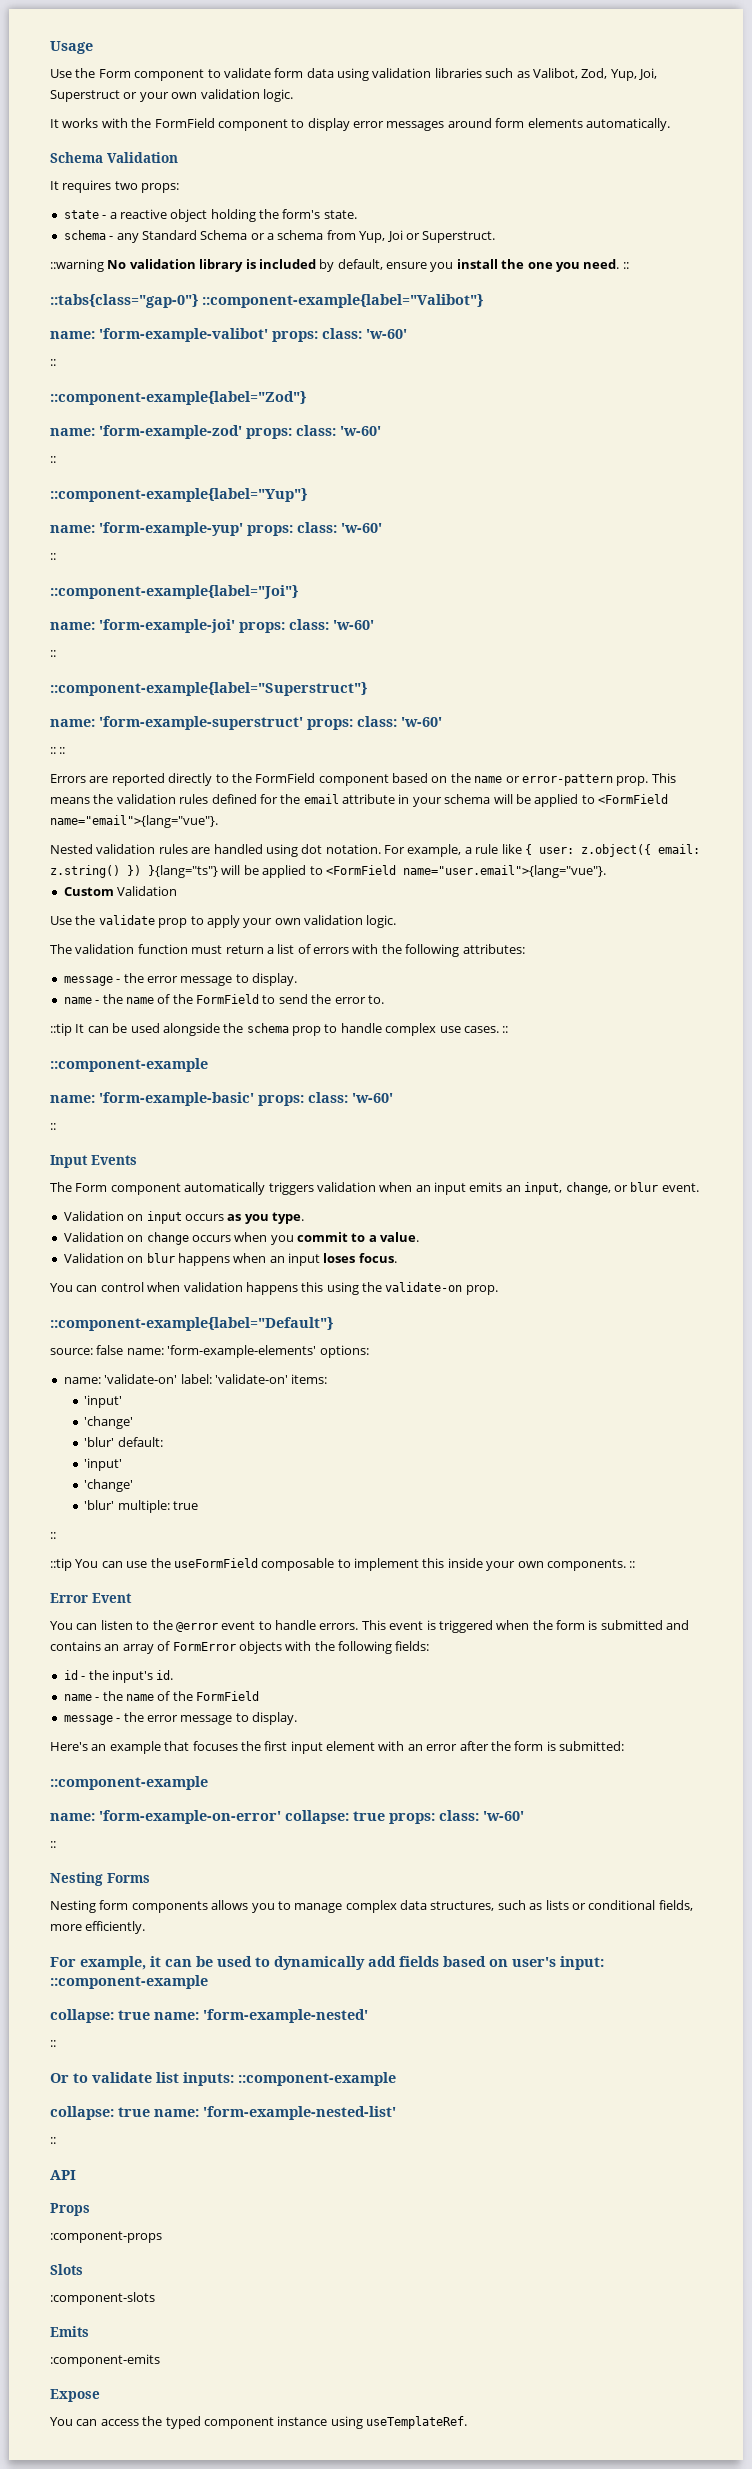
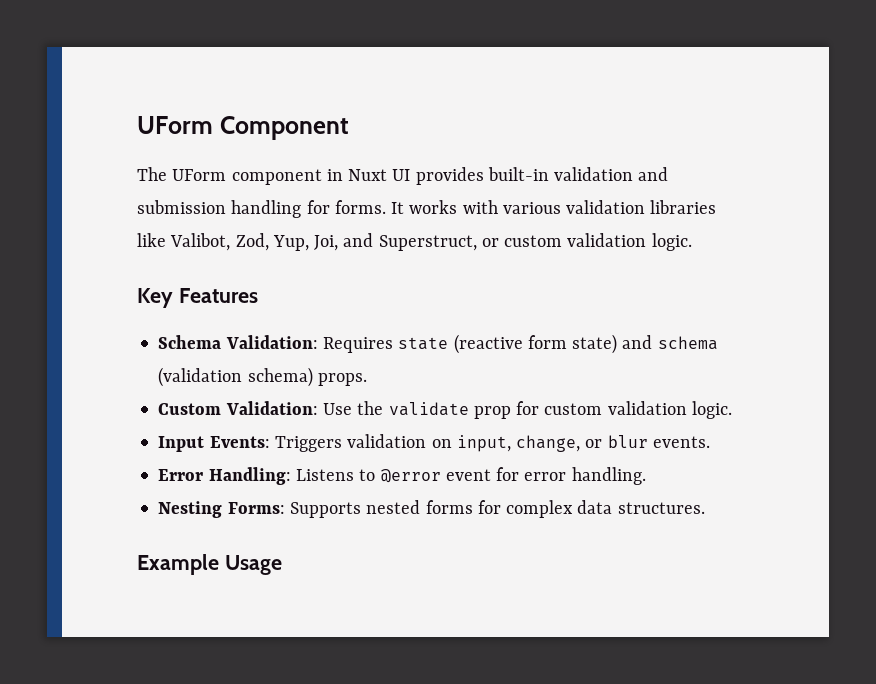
[50,41,93,54] [50,68,657,81] [50,89,293,102] [50,118,670,131] [50,152,178,163] [50,180,180,193] [63,209,357,222] [63,230,496,243] [50,259,629,272] [50,294,483,308] [50,328,407,342] [50,359,56,366] [50,391,306,405] [50,425,381,439] [50,456,56,463] [50,488,307,502] [50,522,382,536] [50,553,56,560] [50,585,298,599] [50,619,374,633] [50,650,56,657] [50,682,367,696] [50,716,442,730] [50,747,66,754] [50,773,676,786] [50,794,668,807] [50,815,218,828] [50,844,700,857] [50,865,606,878] Usage // Use the Form component to validate form data using validation libraries such as Valibot, Zod, Yup, Joi, Superstruct or your own validation logic. // It works with the FormField component to display error messages around form elements automatically. // Schema Validation // It requires two props: // state - a reactive object holding the form's state. // schema - any Standard Schema or a schema from Yup, Joi or Superstruct. // ::warning No validation library is included by default, ensure you install the one you need. :: // ::tabs{class="gap-0"} ::component-example{label="Valibot"} // name: 'form-example-valibot' props: class: 'w-60' // :: // ::component-example{label="Zod"} // name: 'form-example-zod' props: class: 'w-60' // :: // ::component-example{label="Yup"} // name: 'form-example-yup' props: class: 'w-60' // :: // ::component-example{label="Joi"} // name: 'form-example-joi' props: class: 'w-60' // :: // ::component-example{label="Superstruct"} // name: 'form-example-superstruct' props: class: 'w-60' // :: :: // Errors are reported directly to the FormField component based on the name or error-pattern prop. This means the validation rules defined for the email attribute in your schema will be applied to <FormField name="email">{lang="vue"}. // Nested validation rules are handled using dot notation. For example, a rule like { user: z.object({ email: z.string() }) }{lang="ts"} will be applied to <FormField name="user.email">{lang="vue"}. -> [137,116,349,140] [137,167,669,185] [137,200,717,218] [137,233,692,251] [137,288,258,308] [158,334,718,354] [158,367,367,387] UForm Component // The UForm component in Nuxt UI provides built-in validation and submission handling for forms. It works with various validation libraries like Valibot, Zod, Yup, Joi, and Superstruct, or custom validation logic. // Key Features // Schema Validation: Requires state (reactive form state) and schema (validation schema) props.
[117,886,178,896] Validation // -> [225,401,318,415] Validation:
[190,915,397,928] [50,944,525,957] [63,973,297,986] [63,994,384,1004] [50,1023,509,1036] [50,1058,208,1072] [50,1092,393,1106] [50,1123,56,1130] [50,1155,137,1168] [50,1182,699,1195] [63,1211,304,1224] [63,1232,420,1245] [63,1253,397,1266] [50,1282,498,1295] [50,1317,333,1331] [50,1345,369,1358] [63,1374,328,1384] [84,1395,123,1408] [84,1416,134,1429] [84,1437,163,1447] [84,1458,123,1471] [84,1479,134,1492] [84,1500,199,1513] [50,1532,56,1539] [50,1558,636,1571] [50,1593,132,1603] [50,1620,690,1633] [50,1641,430,1654] [63,1670,174,1683] [63,1691,259,1701] [63,1712,297,1725] [50,1741,624,1754] [50,1776,208,1790] [50,1810,524,1824] [50,1841,56,1848] [50,1872,150,1886] [50,1900,693,1913] [50,1921,146,1934] [50,1956,604,1970] [50,1975,208,1989] [50,2009,368,2023] [50,2040,56,2047] [50,2072,396,2086] [50,2106,396,2120] [50,2137,56,2144] [50,2170,76,2180] [50,2203,90,2216] [50,2231,162,2243] [50,2264,83,2275] [50,2292,155,2305] [50,2326,89,2337] [50,2354,160,2367] [50,2389,100,2402] [50,2416,467,2429] to apply your own validation logic. // The validation function must return a list of errors with the following attributes: // message - the error message to display. // name - the name of the FormField to send the error to. // ::tip It can be used alongside the schema prop to handle complex use cases. :: // ::component-example // name: 'form-example-basic' props: class: 'w-60' // :: // Input Events // The Form component automatically triggers validation when an input emits an input, change, or blur event. // Validation on input occurs as you type. // Validation on change occurs when you commit to a value. // Validation on blur happens when an input loses focus. // You can control when validation happens this using the validate-on prop. // ::component-example{label="Default"} // source: false name: 'form-example-elements' options: // name: 'validate-on' label: 'validate-on' items: // 'input' // 'change' // 'blur' default: // 'input' // 'change' // 'blur' multiple: true // :: // ::tip You can use the useFormField composable to implement this inside your own components. :: // Error Event // You can listen to the @error event to handle errors. This event is triggered when the form is submitted and contains an array of FormError objects with the following fields: // id - the input's id. // name - the name of the FormField // message - the error message to display. // Here's an example that focuses the first input element with an error after the form is submitted: // ::component-example // name: 'form-example-on-error' collapse: true props: class: 'w-60' // :: // Nesting Forms // Nesting form components allows you to manage complex data structures, such as lists or conditional fields, more efficiently. // For example, it can be used to dynamically add fields based on user's input: ::component-example // collapse: true name: 'form-example-nested' // :: // Or to validate list inputs: ::component-example // collapse: true name: 'form-example-nested-list' // :: // API // Props // :component-props // Slots // :component-slots // Emits // :component-emits // Expose // You can access the typed component instance using useTemplateRef. -> [516,401,732,419] [158,434,710,452] [158,467,646,485] [158,500,705,518] [137,554,282,575] for custom validation logic. // Input Events: Triggers validation on input, change, or blur events. // Error Handling: Listens to @error event for error handling. // Nesting Forms: Supports nested forms for complex data structures. // Example Usage

